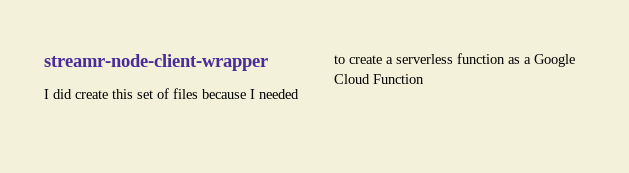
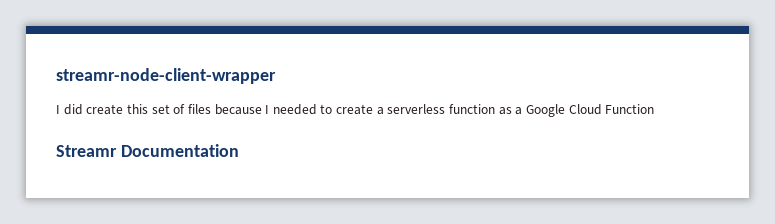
(424, 79) none -> [56,144,239,157] // Streamr Documentation

